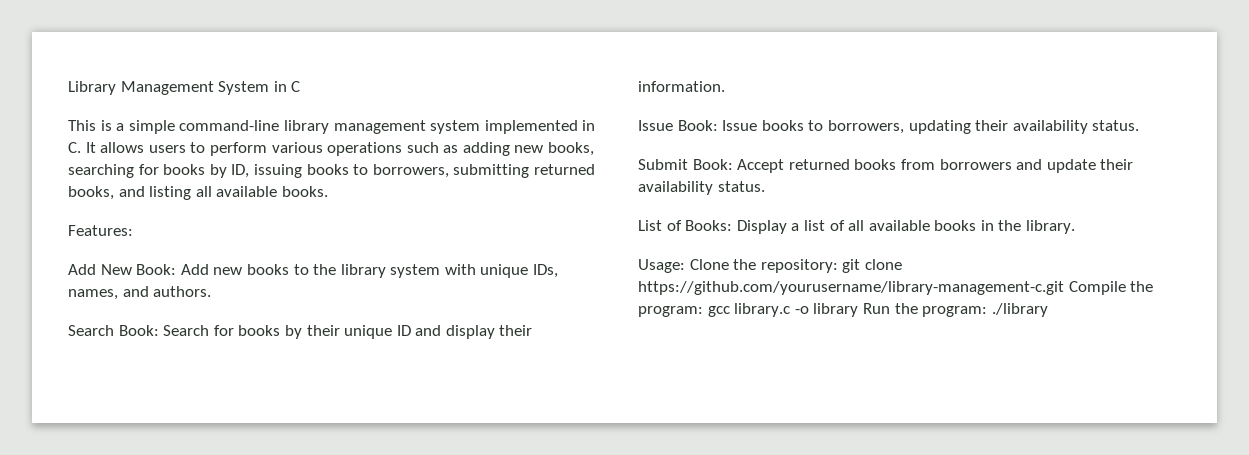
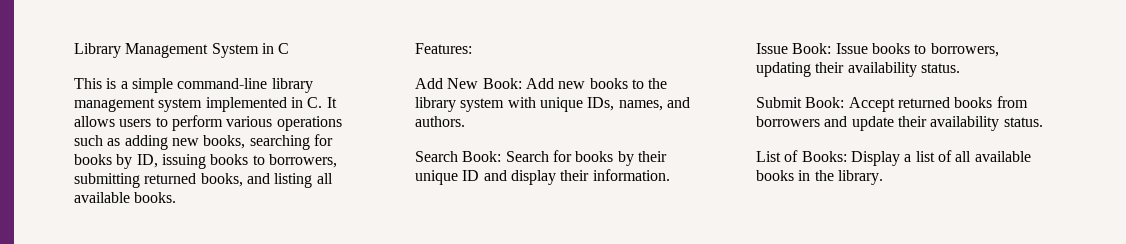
[638,259,902,273] [638,281,1154,295] [638,303,1048,317] // Usage: Clone the repository: git clone https://github.com/yourusername/library-management-c.git Compile the program: gcc library.c -o library Run the program: ./library -> (883, 177) none

